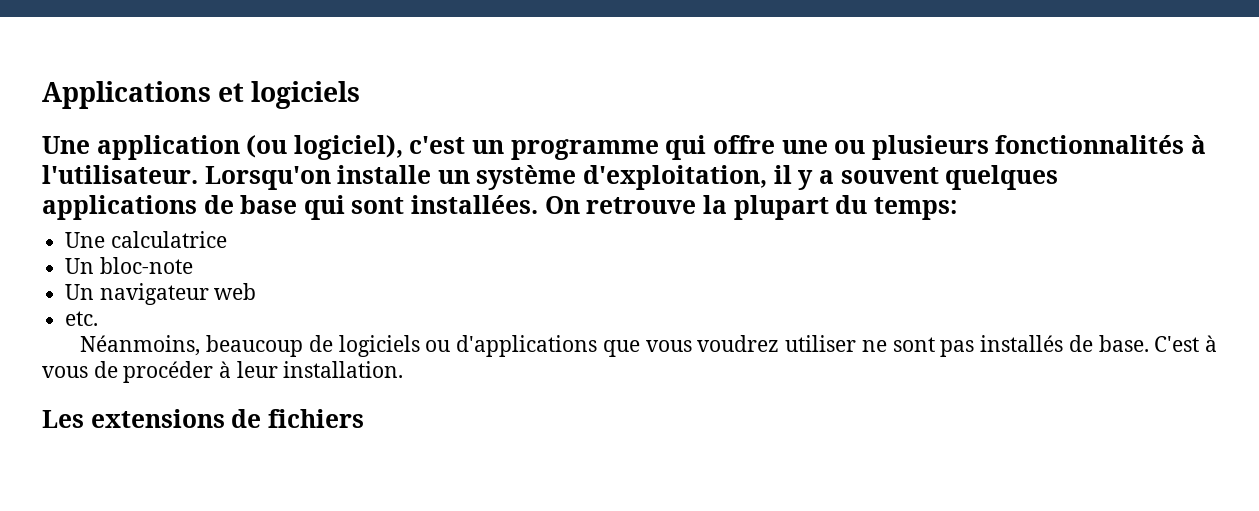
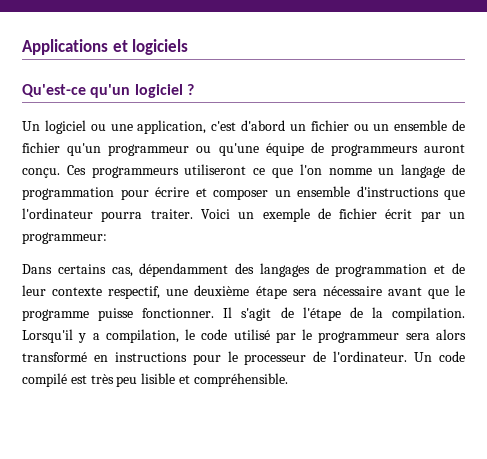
[42,135,1206,160] [42,165,1059,190] [42,195,957,220] [65,231,227,248] [65,257,193,274] [65,283,257,305] [65,311,99,326] [80,335,1217,357] [42,361,404,383] [42,409,364,428] Une application (ou logiciel), c'est un programme qui offre une ou plusieurs fonctionnalités à l'utilisateur. Lorsqu'on installe un système d'exploitation, il y a souvent quelques applications de base qui sont installées. On retrouve la plupart du temps: // Une calculatrice // Un bloc-note // Un navigateur web // etc. // Néanmoins, beaucoup de logiciels ou d'applications que vous voudrez utiliser ne sont pas installés de base. C'est à vous de procéder à leur installation. // Les extensions de fichiers -> [22,84,194,98] [22,120,465,134] [22,142,465,156] [22,164,466,178] [22,186,465,200] [22,208,466,222] [22,232,107,244] [22,263,465,277] [22,285,466,299] [22,307,465,321] [22,329,466,343] [22,351,466,365] [22,373,288,387] Qu'est-ce qu'un logiciel ? // Un logiciel ou une application, c'est d'abord un fichier ou un ensemble de fichier qu'un programmeur ou qu'une équipe de programmeurs auront conçu. Ces programmeurs utiliseront ce que l'on nomme un langage de programmation pour écrire et composer un ensemble d'instructions que l'ordinateur pourra traiter. Voici un exemple de fichier écrit par un programmeur: // Dans certains cas, dépendamment des langages de programmation et de leur contexte respectif, une deuxième étape sera nécessaire avant que le programme puisse fonctionner. Il s'agit de l'étape de la compilation. Lorsqu'il y a compilation, le code utilisé par le programmeur sera alors transformé en instructions pour le processeur de l'ordinateur. Un code compilé est très peu lisible et compréhensible.

